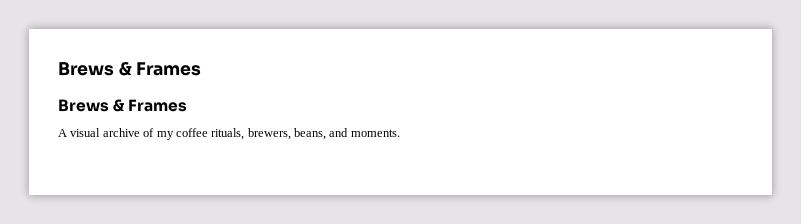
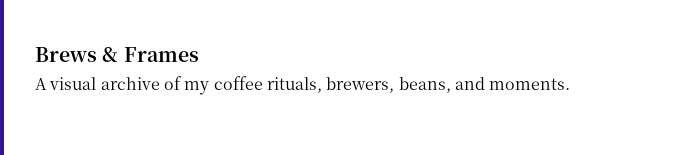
[58,62,202,76] [58,99,188,112] Brews & Frames // Brews & Frames -> [35,47,199,62] Brews & Frames

